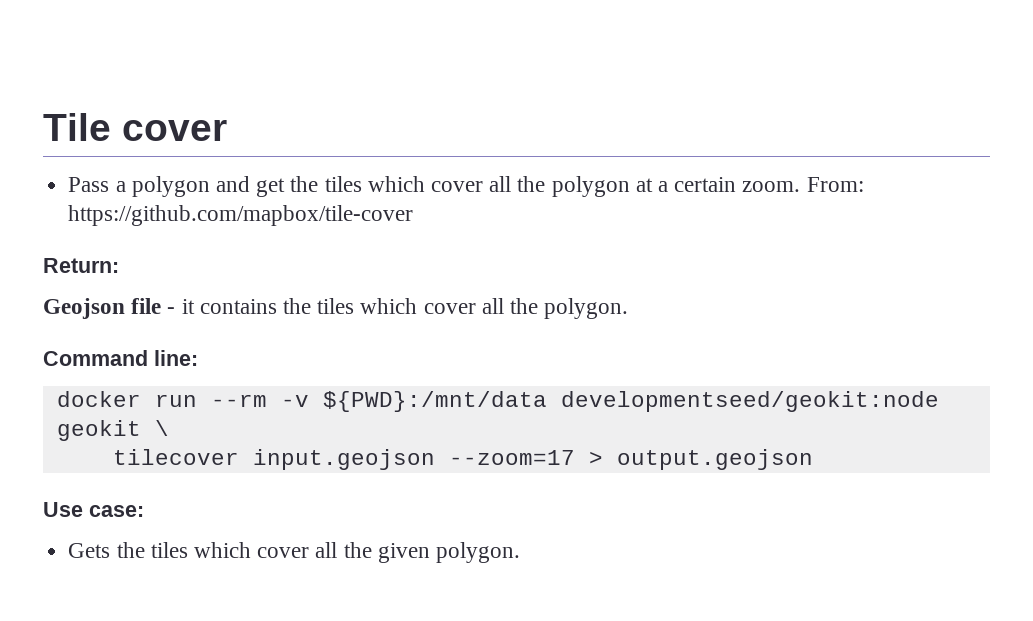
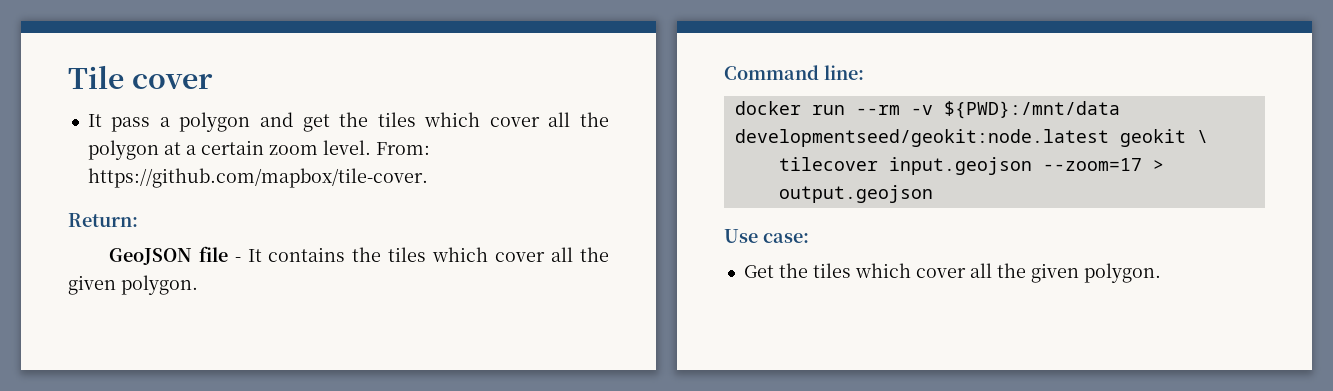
[68,177,110,192] Pass -> [87,114,151,132] It pass
[742,177,864,192] [68,205,414,226] zoom. From: https://github.com/mapbox/tile-cover -> [268,140,430,155] [87,168,428,188] zoom level. From: https://github.com/mapbox/tile-cover.
[43,298,125,319] Geojson -> [108,248,192,265] GeoJSON
[181,299,195,314] it -> [247,249,262,262] It
(539, 306) none -> [68,275,116,295] given
[560,391,939,412] developmentseed/geokit:node -> [734,129,1109,147] developmentseed/geokit:node.latest
[68,543,111,558] Gets -> [743,265,774,278] Get

